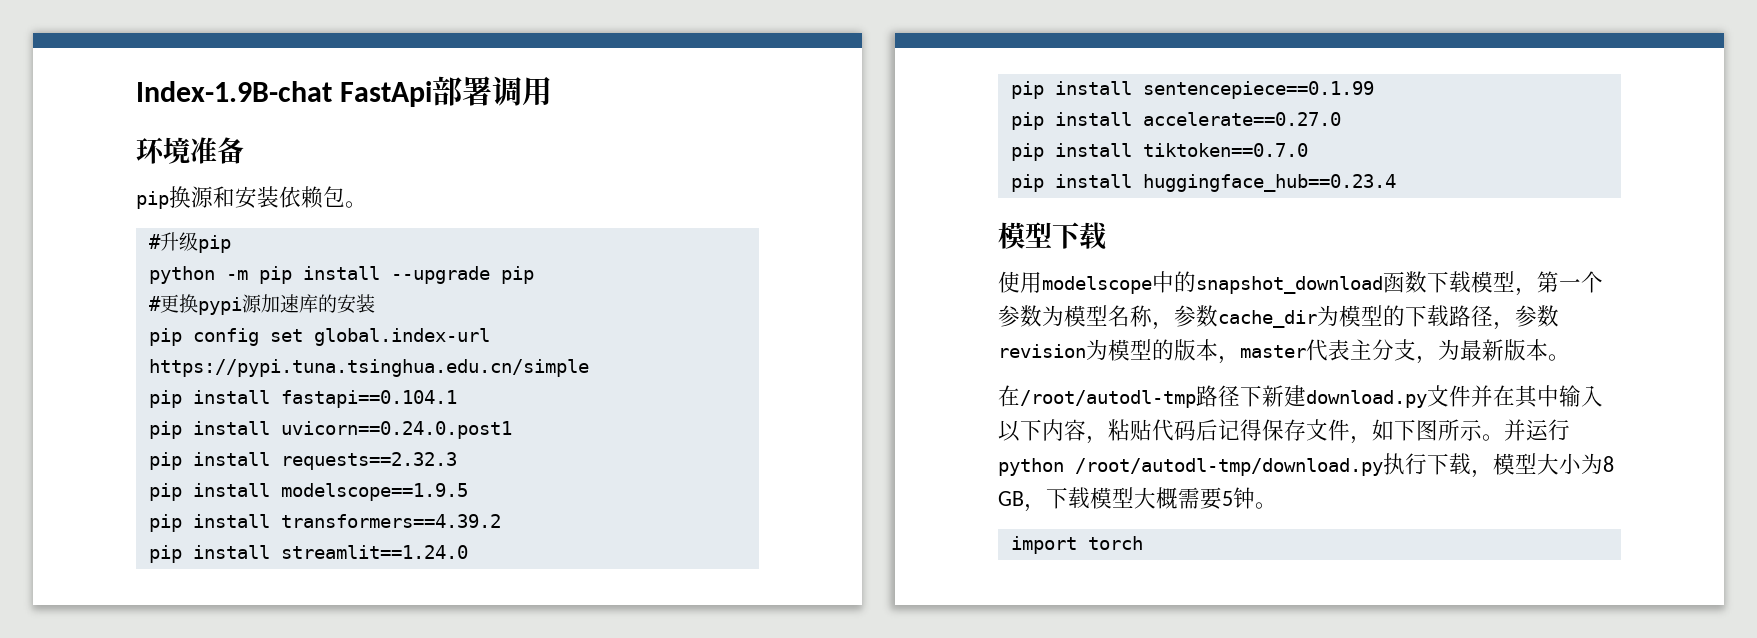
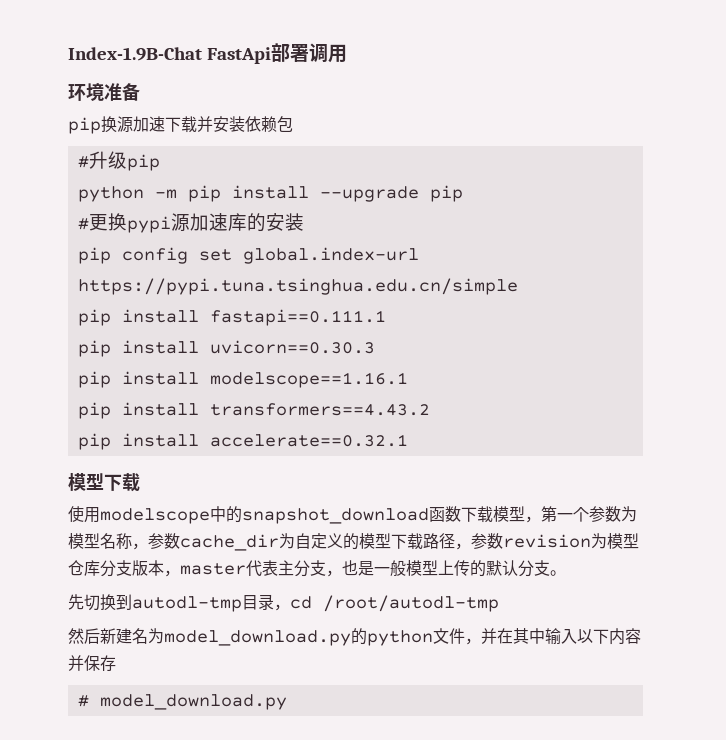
[136,81,332,102] Index-1.9B-chat -> [68,47,202,61] Index-1.9B-Chat
[213,186,235,208] 和 -> [133,116,213,133] 加速下载并
[345,201,367,208] 。 -> (293, 124) none
[280,390,457,408] [148,421,512,439] [148,452,457,470] [148,483,468,501] [148,514,501,532] [148,545,468,563] [1010,81,1374,99] [1010,112,1341,130] [1010,143,1308,161] [1010,174,1396,192] fastapi==0.104.1 // pip install uvicorn==0.24.0.post1 // pip install requests==2.32.3 // pip install modelscope==1.9.5 // pip install transformers==4.39.2 // pip install streamlit==1.24.0 // pip install sentencepiece==0.1.99 // pip install accelerate==0.27.0 // pip install tiktoken==0.7.0 // pip install huggingface_hub==0.23.4 -> [209,309,386,326] [77,340,375,357] [77,371,408,388] [77,402,430,419] [77,433,408,450] fastapi==0.111.1 // pip install uvicorn==0.30.3 // pip install modelscope==1.16.1 // pip install transformers==4.43.2 // pip install accelerate==0.32.1
[1339,305,1405,327] 模型的 -> [295,533,391,550] 自定义的模型
[1152,339,1174,360] 的 -> [68,560,132,577] 仓库分支
[1438,339,1570,361] [998,385,1471,408] 为最新版本。 // 在/root/autodl-tmp路径下新建download.py文件 -> [342,560,566,577] [68,594,499,612] [68,628,481,646] 也是一般模型上传的默认分支。 // 先切换到autodl-tmp目录，cd /root/autodl-tmp // 然后新建名为model_download.py的python文件，
[1086,419,1570,444] [998,453,1614,478] [998,487,1277,512] [1010,536,1143,554] ，粘贴代码后记得保存文件，如下图所示。并运行python /root/autodl-tmp/download.py执行下载，模型大小为8 GB，下载模型大概需要5钟。 // import torch -> [68,655,116,671] [77,694,287,710] 并保存 // # model_download.py

